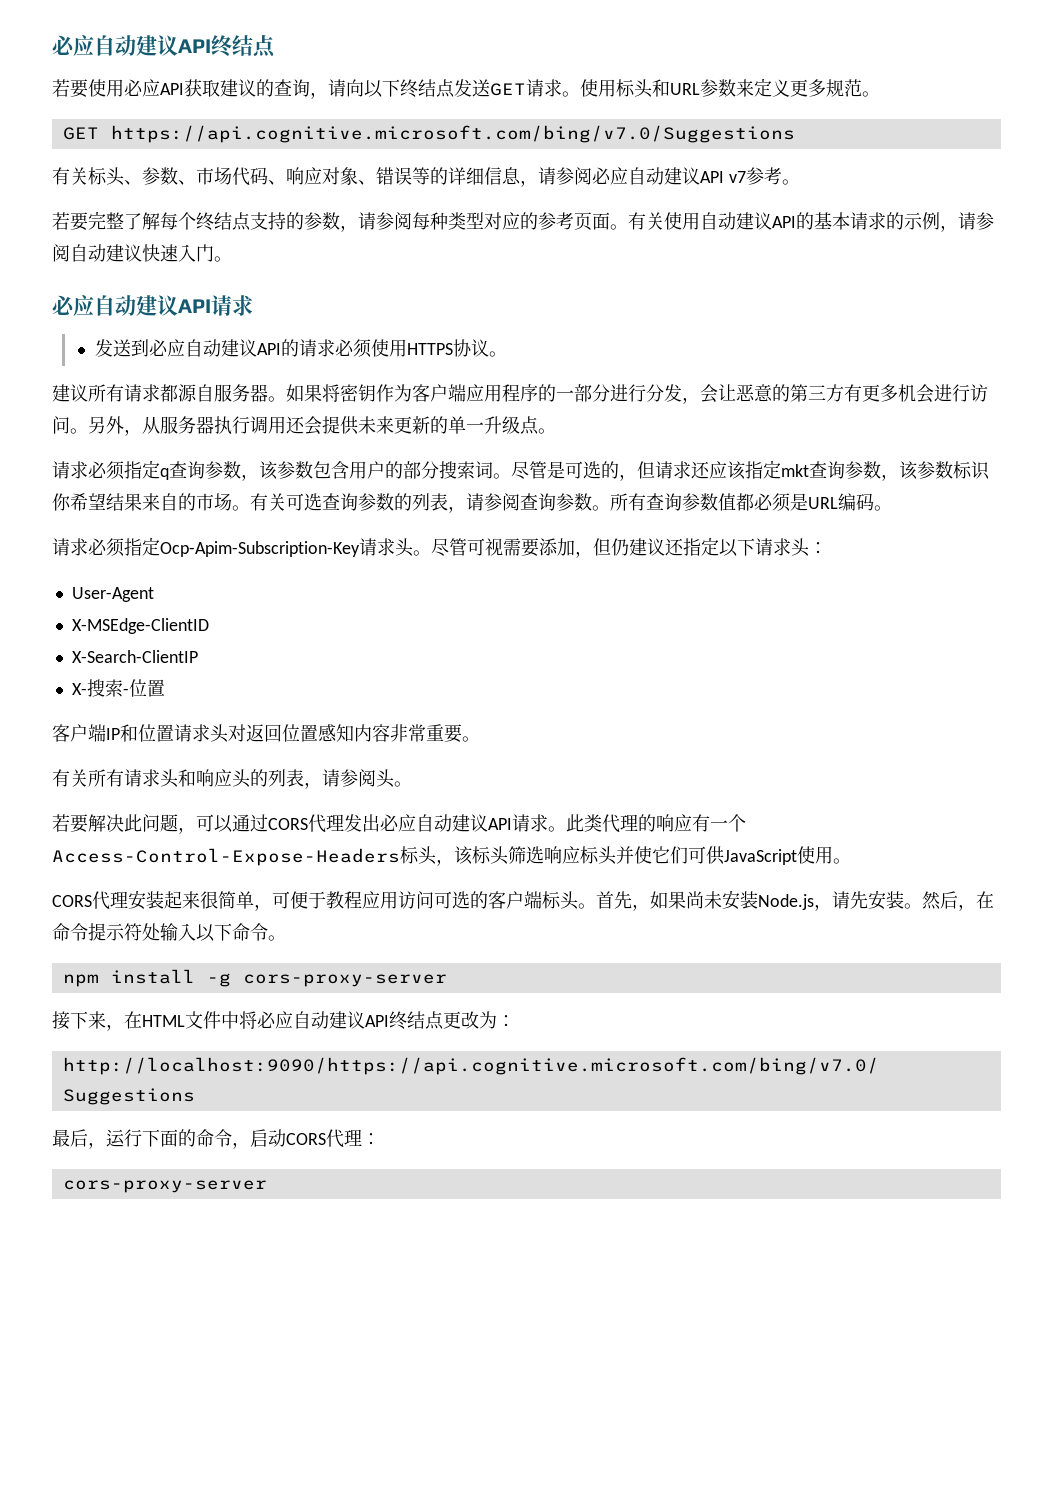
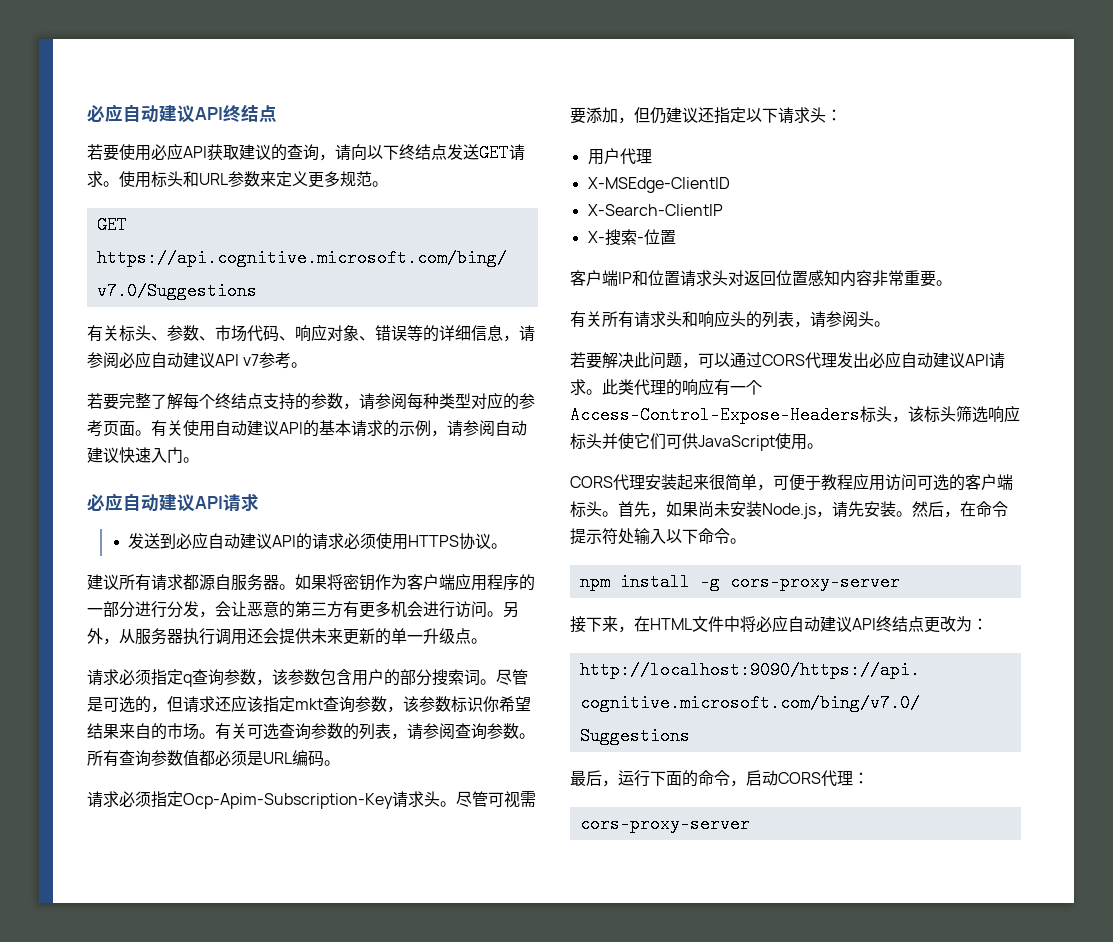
[71,587,154,602] User-Agent -> [587,148,652,165] 用户代理

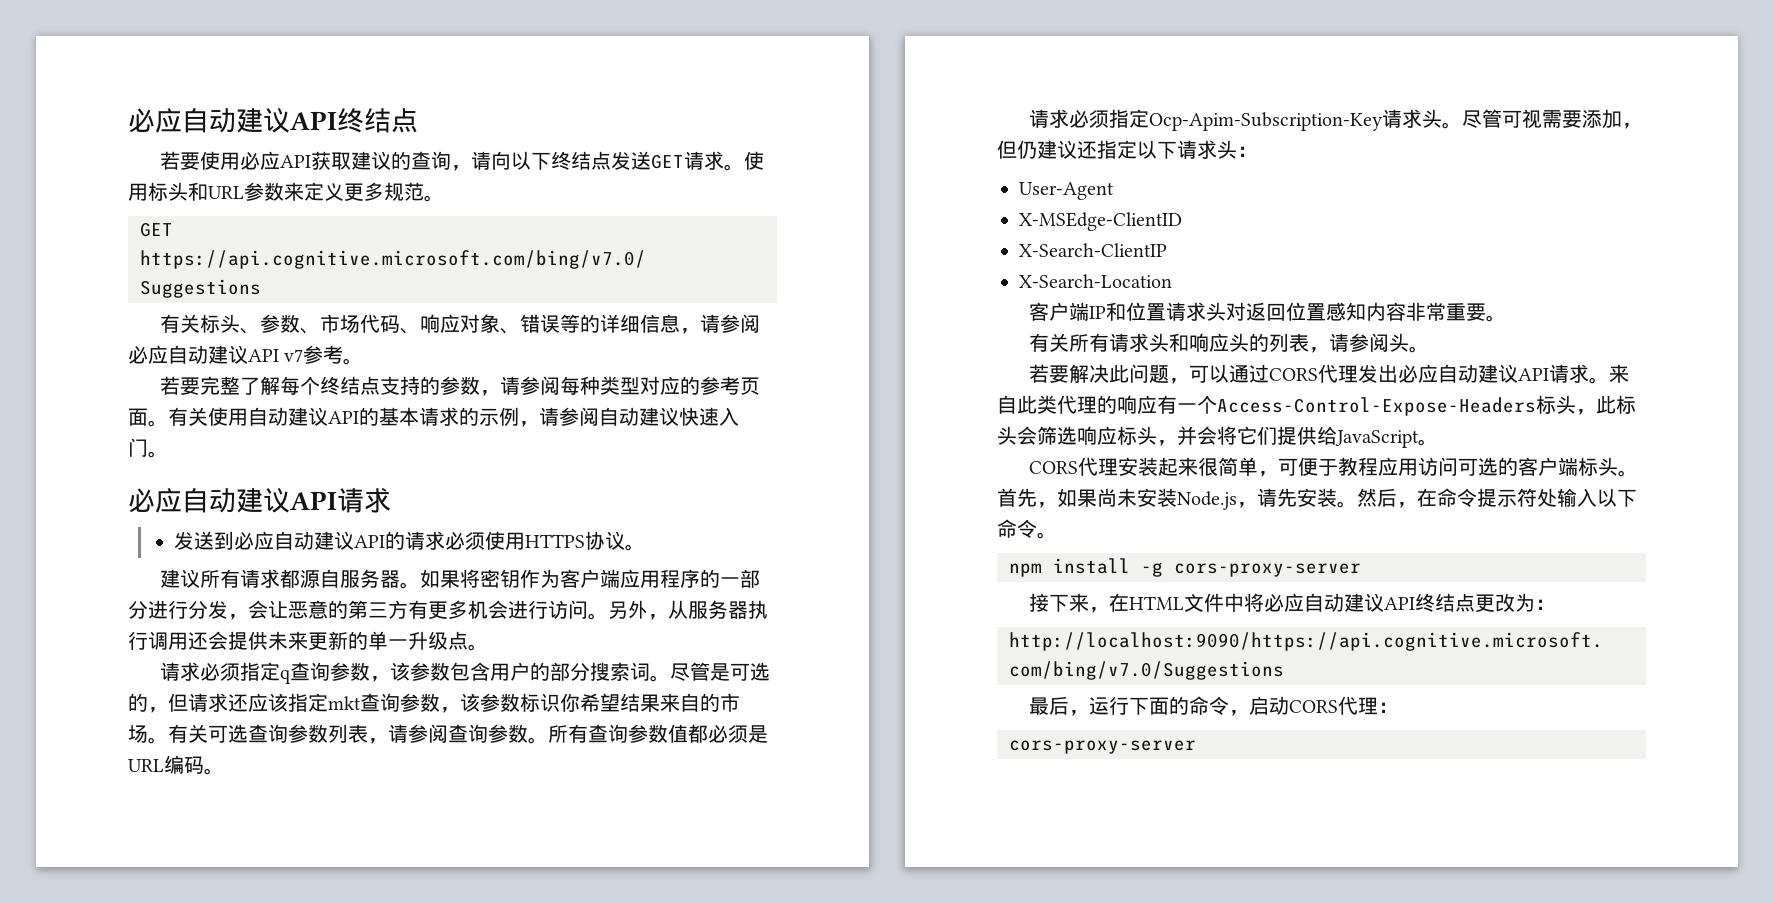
[343,723,359,740] 的 -> (328, 733) none
[587,148,652,165] 用户代理 -> [1019,182,1114,200] User-Agent
[587,229,676,246] X-搜索-位置 -> [1019,274,1172,288] X-Search-Location
(602, 392) none -> [1608,364,1629,383] [997,395,1017,414] 来自
[908,406,956,423] 该标头 -> [1596,395,1636,414] [997,426,1037,445] 此标头会
[602,433,807,451] 并使它们可供JavaScript使用 -> [1157,426,1419,448] ，并会将它们提供给JavaScript

